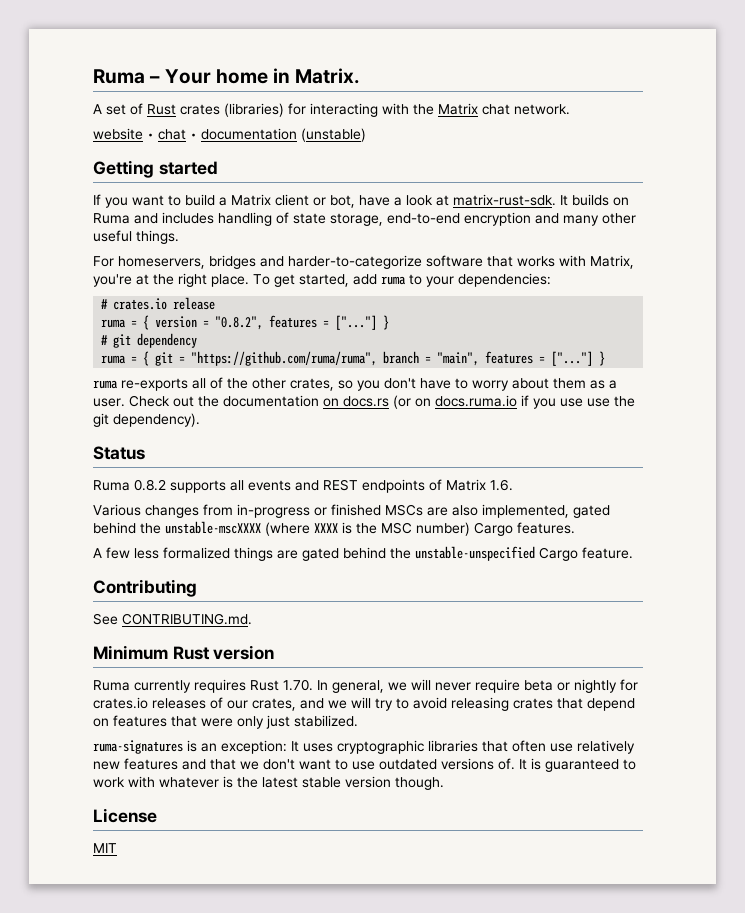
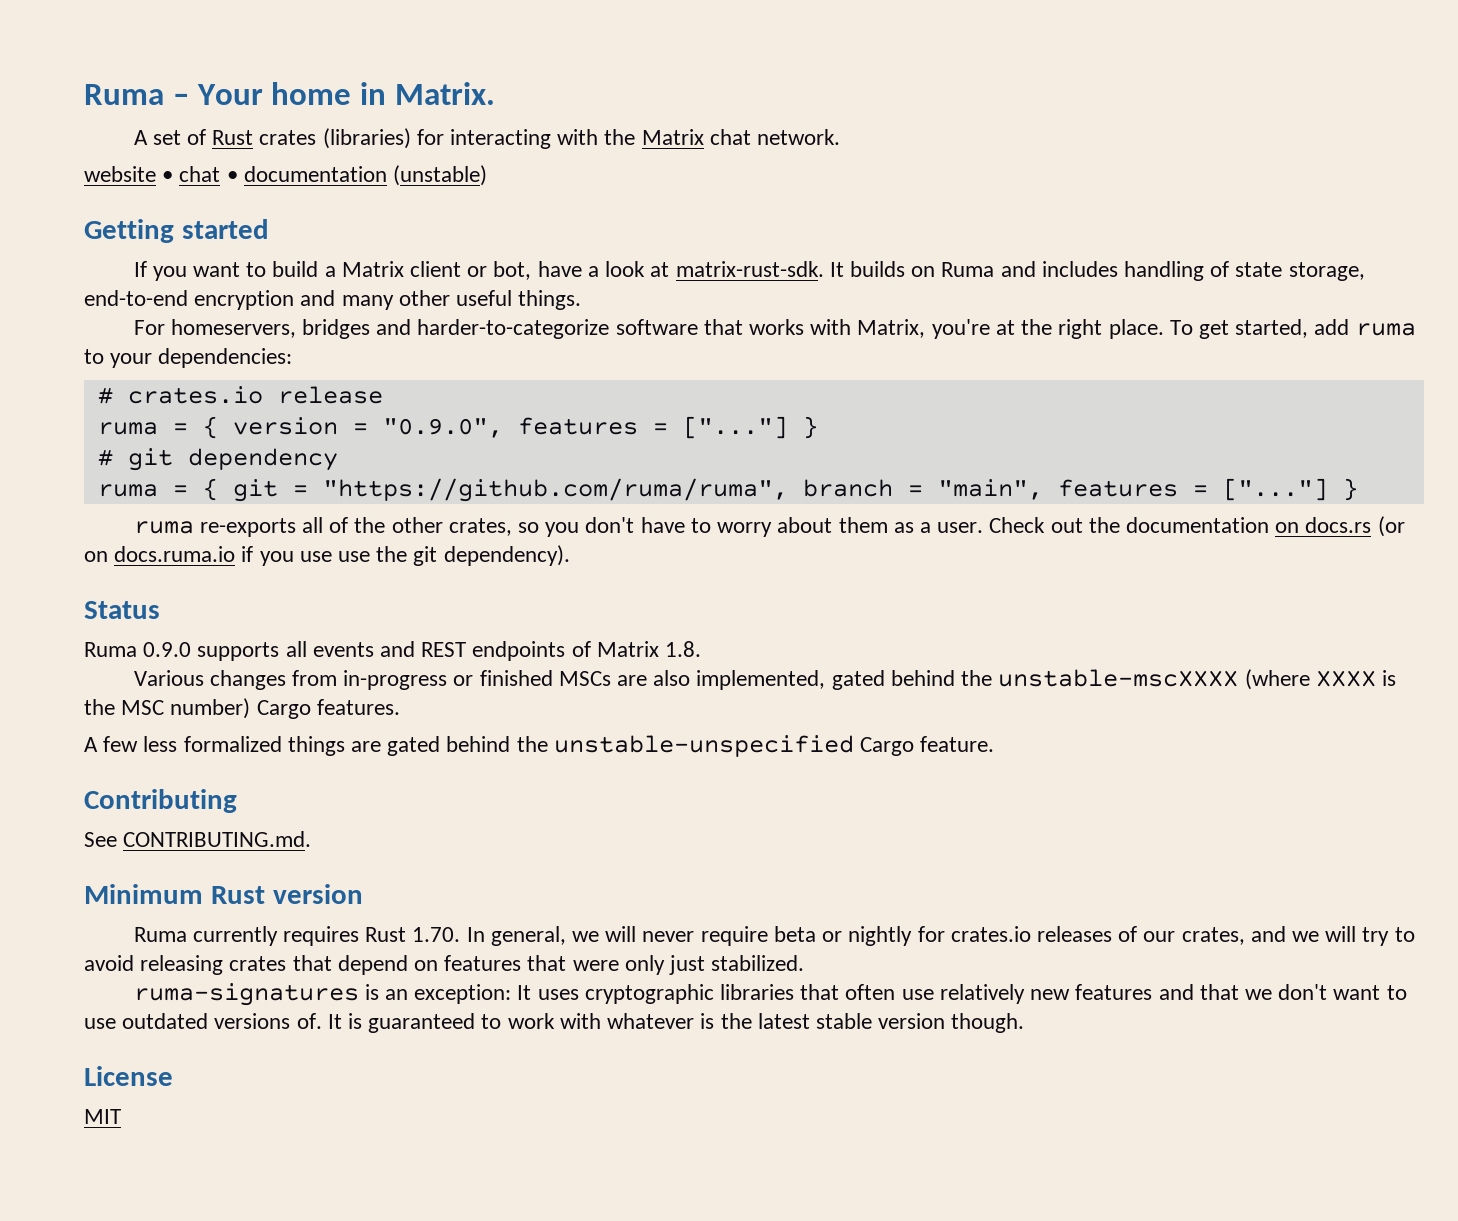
[215,316,264,330] "0.8.2", -> [382,418,503,438] "0.9.0",
[134,479,166,491] 0.8.2 -> [143,642,192,657] 0.9.0
[490,479,513,491] 1.6. -> [665,641,702,657] 1.8.

